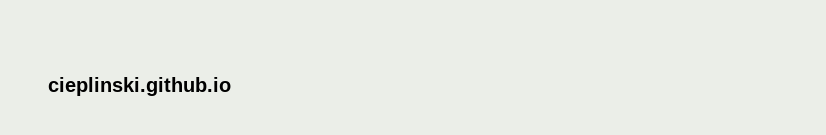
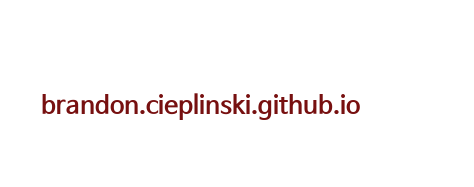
[48,77,231,96] cieplinski.github.io -> [41,93,360,120] brandon.cieplinski.github.io

